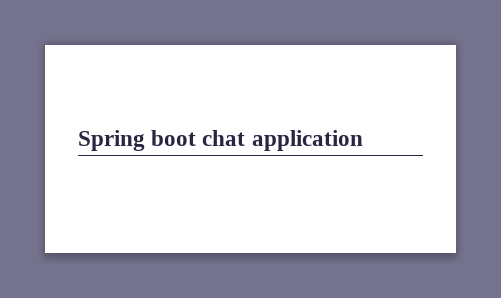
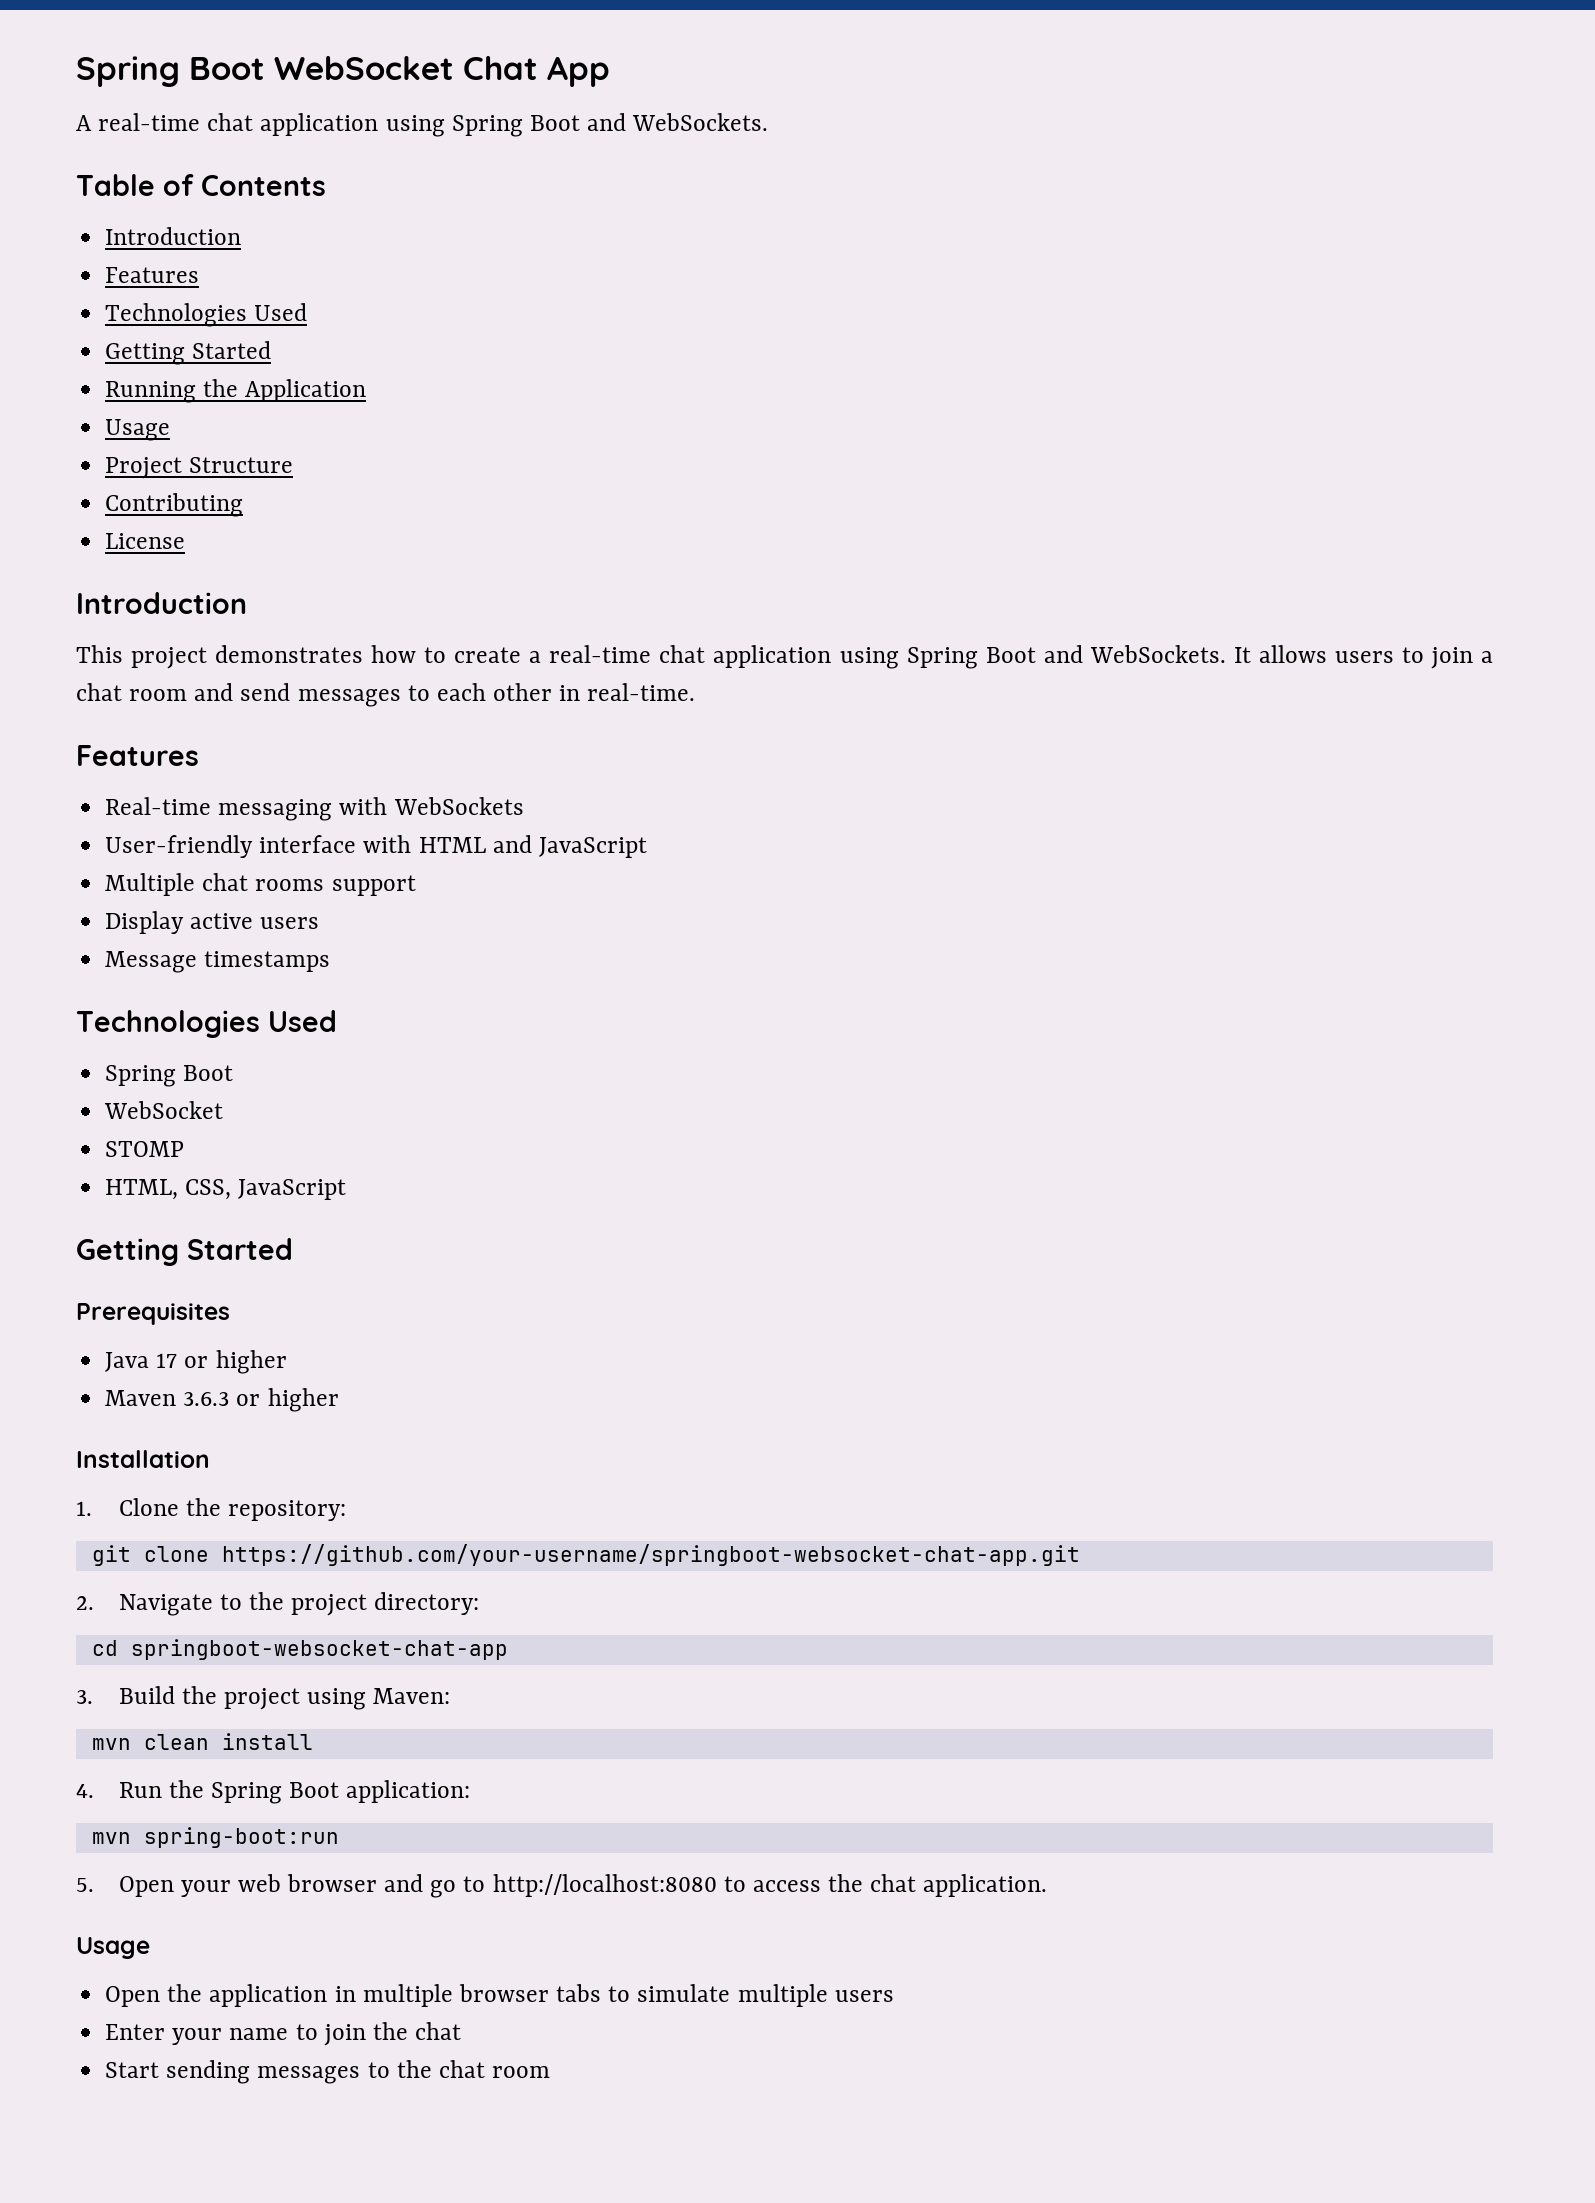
[78,130,363,151] Spring boot chat application -> [76,56,610,87] [76,113,769,137] [76,174,326,196] [105,227,242,245] [105,267,200,283] [105,303,308,327] [105,341,272,365] [105,379,367,403] [105,419,171,441] [105,457,294,479] [105,493,244,517] [105,533,186,549] [76,592,247,614] [76,645,1493,669] [76,683,696,707] [76,745,199,766] [105,797,524,821] [105,835,647,858] [105,873,416,896] [105,911,320,934] [105,951,331,973] [76,1010,337,1038] [105,1065,234,1087] [104,1101,224,1119] [105,1141,185,1157] [105,1179,347,1200] [76,1238,293,1266] [76,1303,230,1325] [105,1350,287,1374] [105,1388,339,1412] [76,1450,210,1468] [76,1498,346,1521] [91,1544,1080,1566] [76,1592,480,1616] [91,1639,508,1660] [76,1686,451,1710] [91,1733,313,1750] [76,1780,471,1804] [91,1827,339,1848] [76,1874,1048,1898] [76,1937,150,1959] [105,1984,894,2007] [105,2022,462,2046] [105,2060,551,2084] Spring Boot WebSocket Chat App // A real-time chat application using Spring Boot and WebSockets. // Table of Contents // Introduction // Features // Technologies Used // Getting Started // Running the Application // Usage // Project Structure // Contributing // License // Introduction // This project demonstrates how to create a real-time chat application using Spring Boot and WebSockets. It allows users to join a chat room and send messages to each other in real-time. // Features // Real-time messaging with WebSockets // User-friendly interface with HTML and JavaScript // Multiple chat rooms support // Display active users // Message timestamps // Technologies Used // Spring Boot // WebSocket // STOMP // HTML, CSS, JavaScript // Getting Started // Prerequisites // Java 17 or higher // Maven 3.6.3 or higher // Installation // 1. Clone the repository: // git clone https://github.com/your-username/springboot-websocket-chat-app.git // 2. Navigate to the project directory: // cd springboot-websocket-chat-app // 3. Build the project using Maven: // mvn clean install // 4. Run the Spring Boot application: // mvn spring-boot:run // 5. Open your web browser and go to http://localhost:8080 to access the chat application. // Usage // Open the application in multiple browser tabs to simulate multiple users // Enter your name to join the chat // Start sending messages to the chat room

